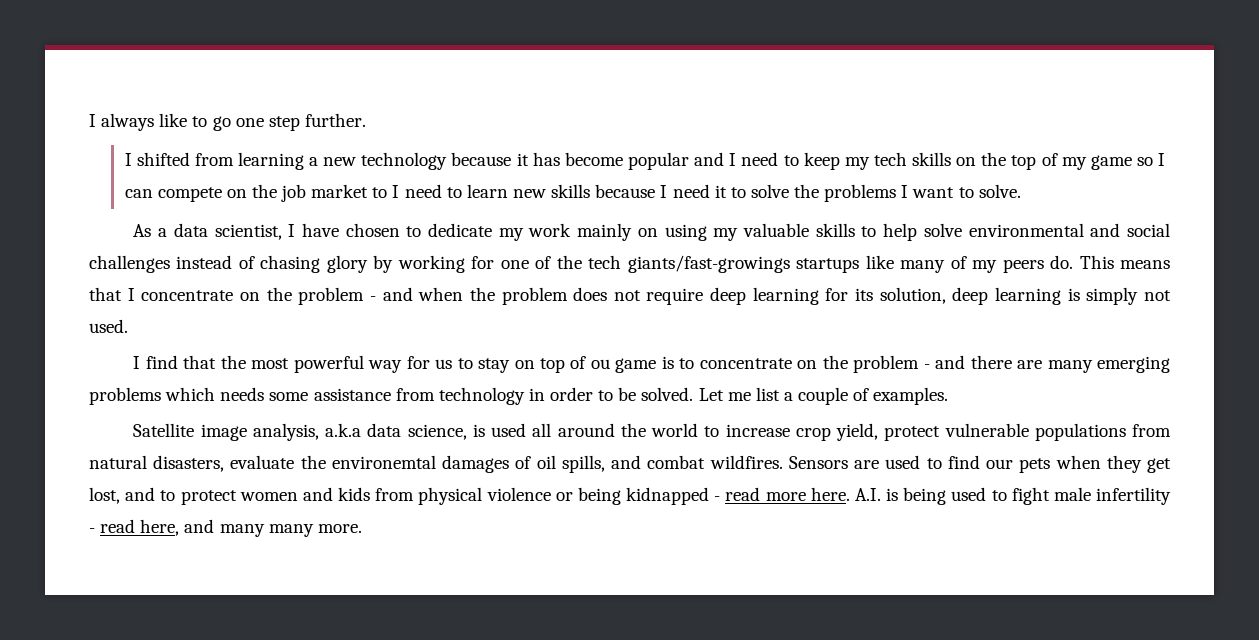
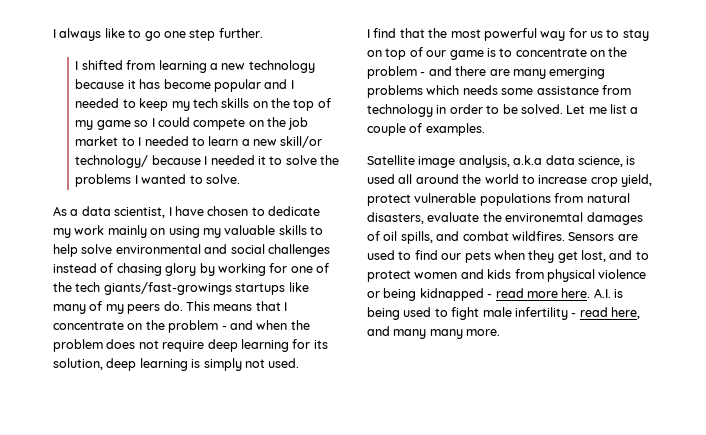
[741,152,779,166] need -> [75,98,120,108] needed
[124,189,153,198] can -> [157,117,190,127] could
[404,184,442,198] need -> [144,136,189,146] needed
[512,184,591,198] new skills -> [241,136,323,148] [75,155,149,168] a new skill/or technology/
[672,184,710,198] need -> [210,155,255,165] needed
[912,187,955,198] want -> [141,174,187,184] wanted
[590,359,610,369] ou -> [426,50,447,57] our

